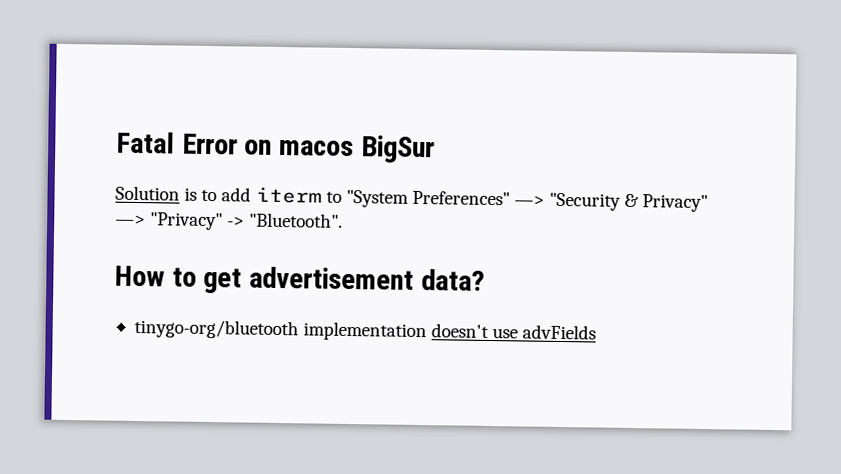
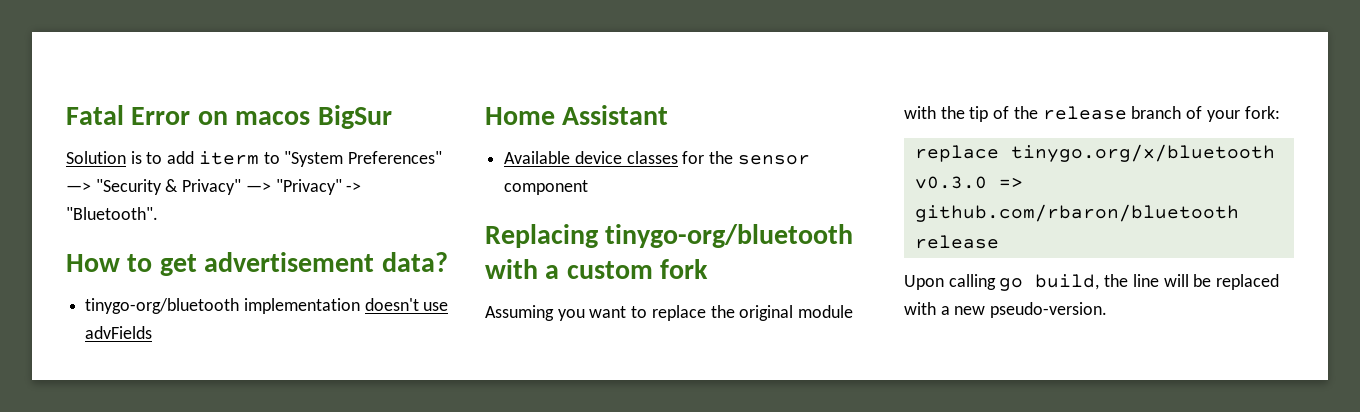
(597, 332) none -> [485,105,669,125] [504,151,810,165] [504,180,589,195] [485,224,854,248] [485,259,709,279] [485,305,854,321] [904,106,1280,122] [914,144,1275,162] [914,176,1023,189] [914,204,1239,222] [914,235,999,249] [904,274,1280,291] [904,302,1108,318] // Home Assistant // Available device classes for the sensor component // Replacing tinygo-org/bluetooth with a custom fork // Assuming you want to replace the original module with the tip of the release branch of your fork: // replace tinygo.org/x/bluetooth v0.3.0 => github.com/rbaron/bluetooth release // Upon calling go build, the line will be replaced with a new pseudo-version.

